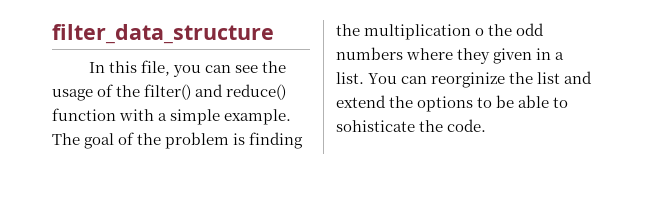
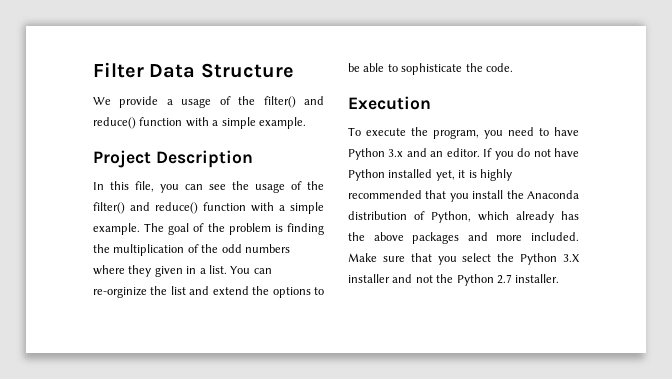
[52,24,274,44] filter_data_structure -> [93,62,294,78] [93,96,324,108] [93,117,306,129] [93,150,253,168] Filter Data Structure // We provide a usage of the filter() and reduce() function with a simple example. // Project Description
[475,28,485,36] o -> [187,244,199,253] of
[431,72,506,88] reorginize -> [93,287,147,298] re-orginize
[336,120,415,132] sohisticate -> [401,63,463,75] sophisticate
(487, 125) none -> [348,96,431,110] [348,127,579,139] [348,148,579,160] [348,169,512,181] [348,190,579,202] [348,211,579,223] [348,232,579,244] [348,253,580,265] [348,274,560,286] // Execution // To execute the program, you need to have Python 3.x and an editor. If you do not have Python installed yet, it is highly recommended that you install the Anaconda distribution of Python, which already has the above packages and more included. Make sure that you select the Python 3.X installer and not the Python 2.7 installer.

